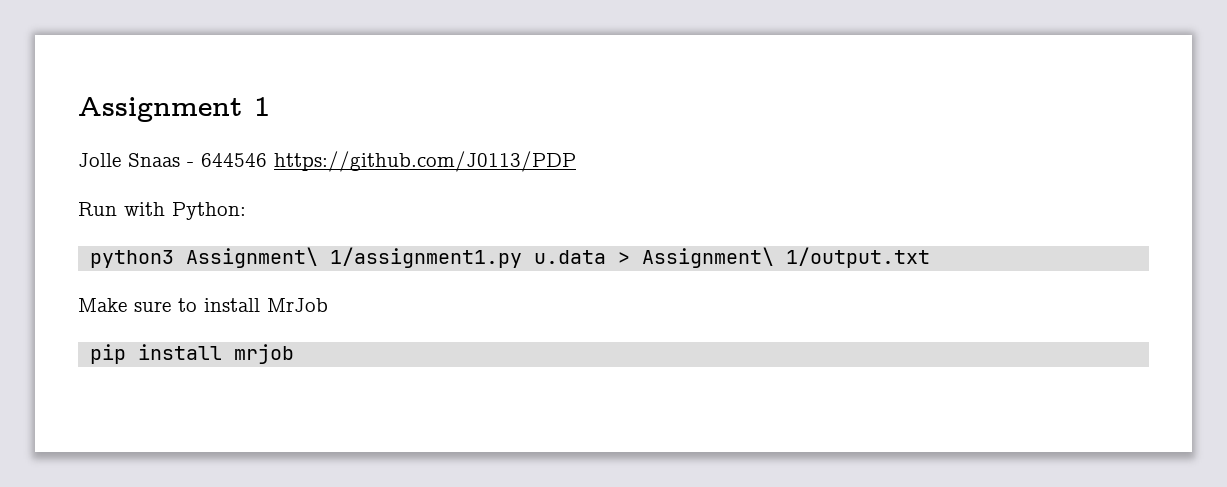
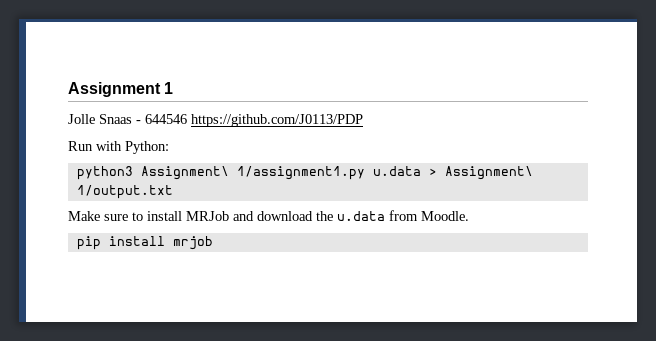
[267,298,328,312] MrJob -> [186,210,469,221] MRJob and download the u.data from Moodle.

